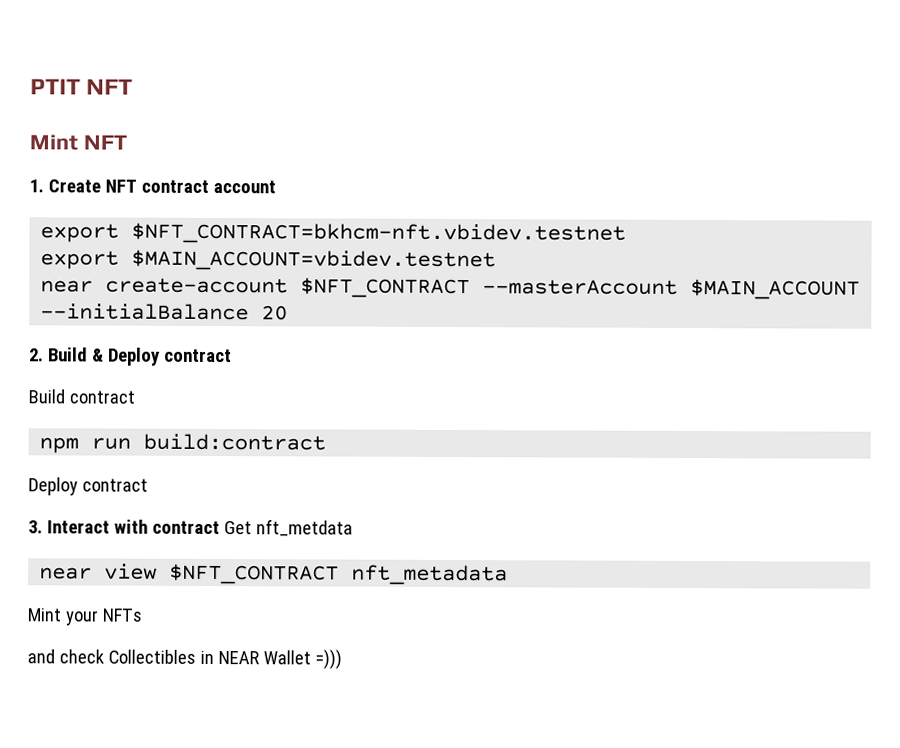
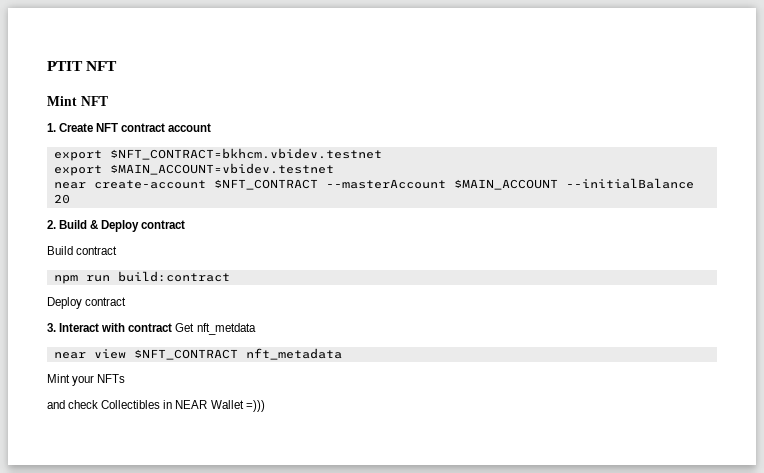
[131,222,627,245] $NFT_CONTRACT=bkhcm-nft.vbidev.testnet -> [109,148,382,160] $NFT_CONTRACT=bkhcm.vbidev.testnet

